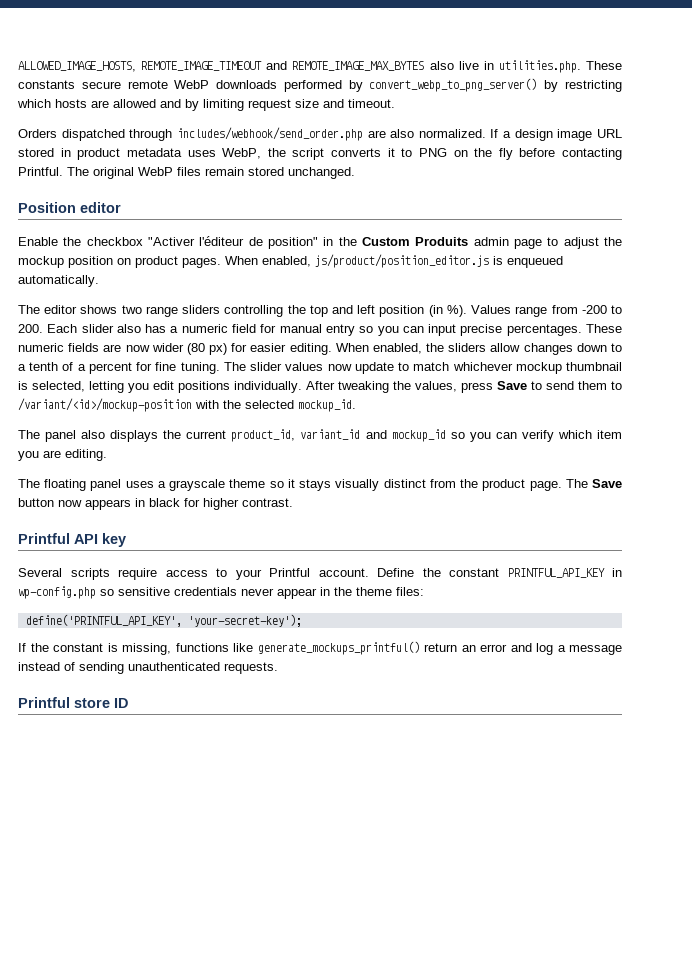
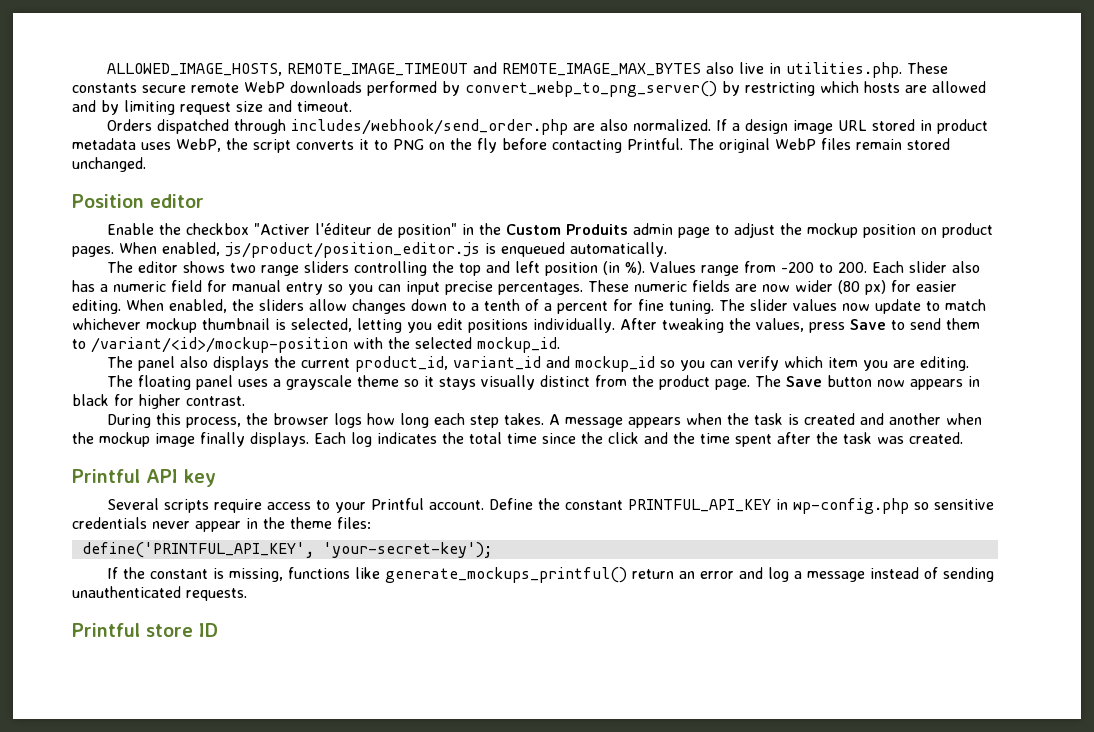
(293, 502) none -> [106,413,982,428] [72,432,963,447] // During this process, the browser logs how long each step takes. A message appears when the task is created and another when the mockup image finally displays. Each log indicates the total time since the click and the time spent after the task was created.

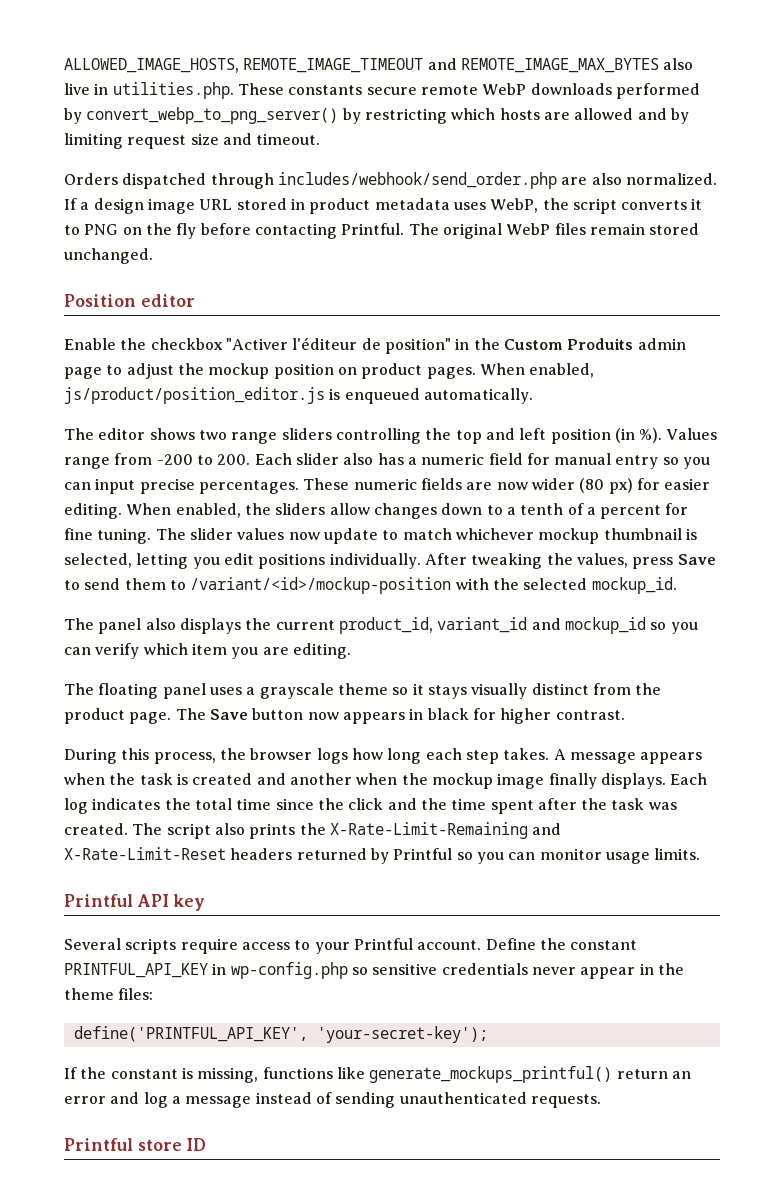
(963, 438) none -> [132,822,562,839] [64,847,701,864] The script also prints the X-Rate-Limit-Remaining and X-Rate-Limit-Reset headers returned by Printful so you can monitor usage limits.

